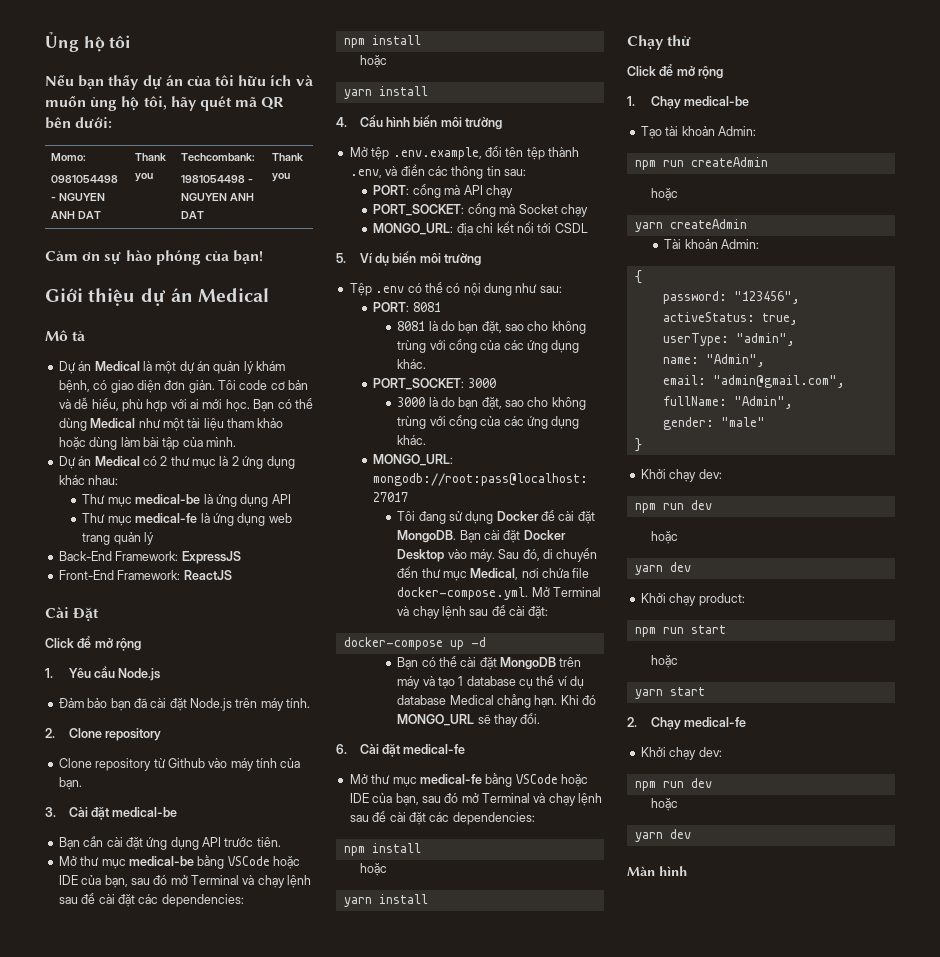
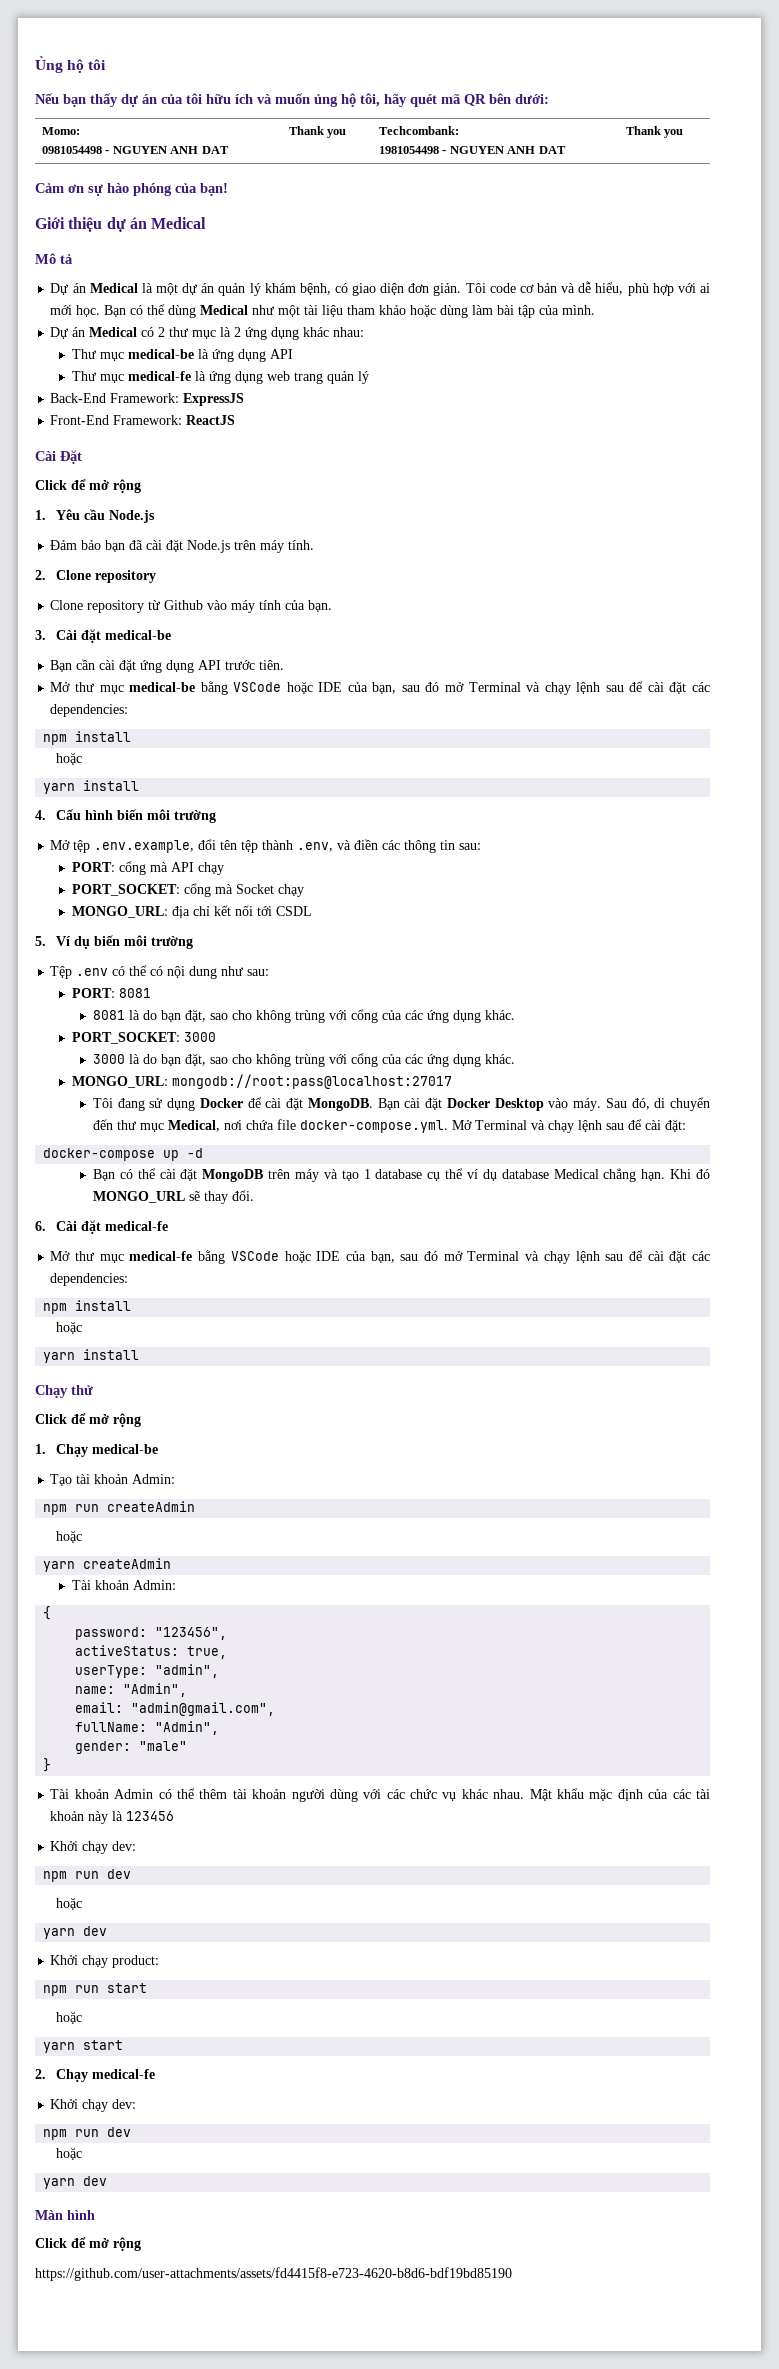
(642, 445) none -> [50,1788,710,1802] [50,1811,175,1824] // Tài khoản Admin có thể thêm tài khoản người dùng với các chức vụ khác nhau. Mật khẩu mặc định của các tài khoản này là 123456
(687, 871) none -> [35,2237,141,2251] [35,2267,512,2281] // Click để mở rộng // https://github.com/user-attachments/assets/fd4415f8-e723-4620-b8d6-bdf19bd85190

